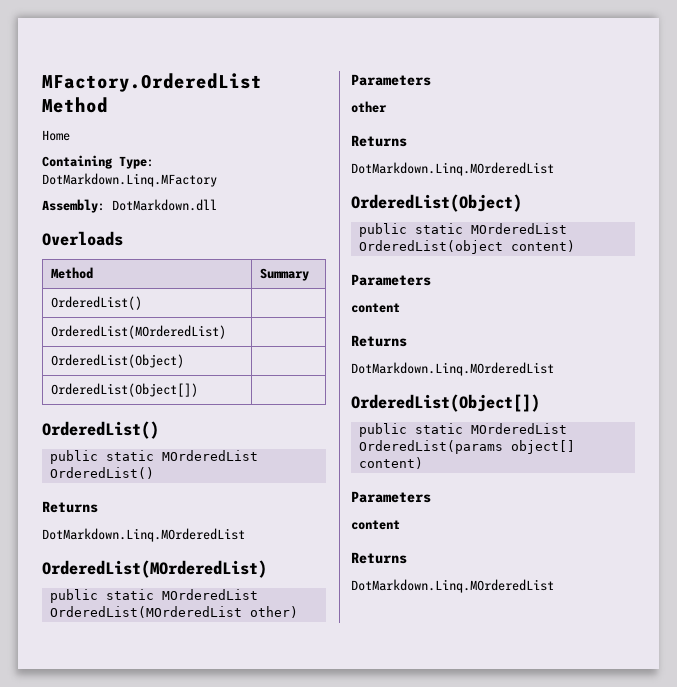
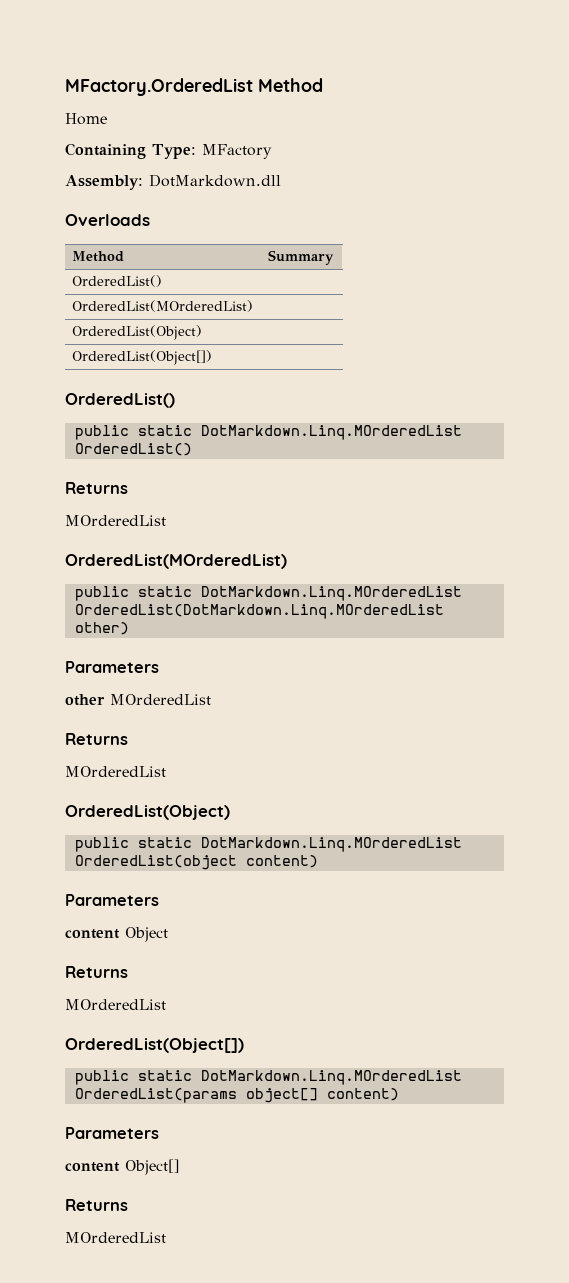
[42,173,217,187] DotMarkdown.Linq.MFactory -> [201,144,272,159] MFactory
[161,450,258,461] MOrderedList -> [200,425,462,440] DotMarkdown.Linq.MOrderedList
[42,528,245,542] DotMarkdown.Linq.MOrderedList -> [65,515,166,526] MOrderedList
[161,589,258,600] [49,606,242,618] MOrderedList OrderedList(MOrderedList -> [200,586,462,601] [74,604,444,619] DotMarkdown.Linq.MOrderedList OrderedList(DotMarkdown.Linq.MOrderedList
[351,135,407,147] [351,162,554,176] // Returns // DotMarkdown.Linq.MOrderedList -> [110,694,211,705] [65,733,128,745] [65,766,166,777] MOrderedList // Returns // MOrderedList
[470,223,567,234] MOrderedList -> [200,837,462,852] DotMarkdown.Linq.MOrderedList
[351,335,407,347] [351,362,554,376] // Returns // DotMarkdown.Linq.MOrderedList -> [125,927,168,942] [65,966,128,978] [65,999,166,1010] Object // Returns // MOrderedList
[470,423,567,434] MOrderedList -> [200,1070,462,1085] DotMarkdown.Linq.MOrderedList
[351,552,407,564] [351,579,554,593] // Returns // DotMarkdown.Linq.MOrderedList -> [125,1159,180,1175] [65,1199,128,1211] [65,1232,166,1243] Object[] // Returns // MOrderedList

